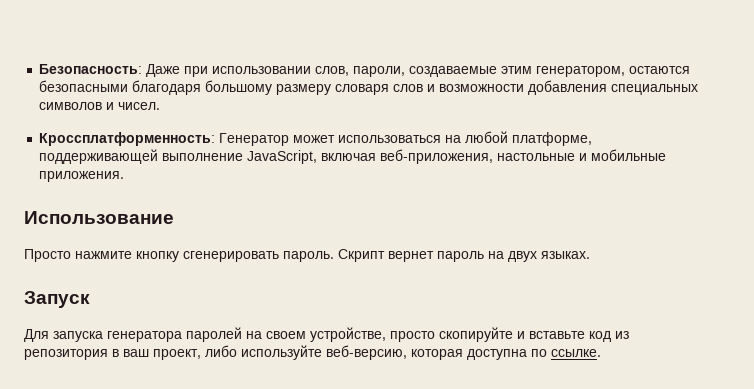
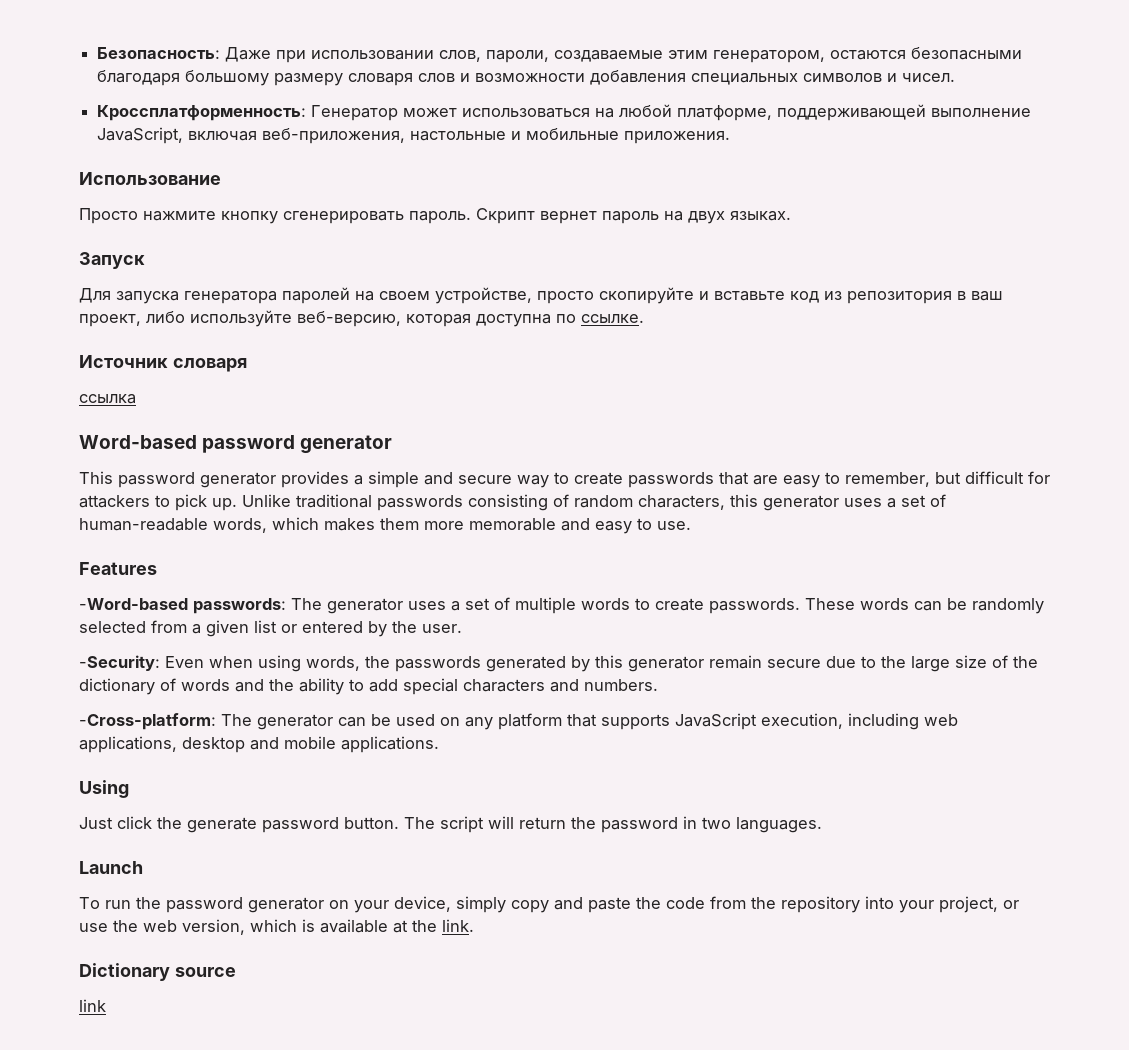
(601, 353) none -> [79,355,247,372] [79,394,136,404] [79,435,393,454] [79,471,1050,488] [79,494,946,511] [79,517,691,534] [79,562,157,575] [79,597,1044,614] [79,620,462,637] [79,655,1038,672] [79,678,658,695] [79,713,958,730] [79,736,439,753] [79,780,129,798] [79,816,822,833] [79,861,143,874] [79,896,1019,913] [79,919,474,935] [79,963,236,981] [79,999,106,1012] // Источник словаря // ссылка // Word-based password generator // This password generator provides a simple and secure way to create passwords that are easy to remember, but difficult for attackers to pick up. Unlike traditional passwords consisting of random characters, this generator uses a set of human-readable words, which makes them more memorable and easy to use. // Features // -Word-based passwords: The generator uses a set of multiple words to create passwords. These words can be randomly selected from a given list or entered by the user. // -Security: Even when using words, the passwords generated by this generator remain secure due to the large size of the dictionary of words and the ability to add special characters and numbers. // -Cross-platform: The generator can be used on any platform that supports JavaScript execution, including web applications, desktop and mobile applications. // Using // Just click the generate password button. The script will return the password in two languages. // Launch // To run the password generator on your device, simply copy and paste the code from the repository into your project, or use the web version, which is available at the link. // Dictionary source // link

